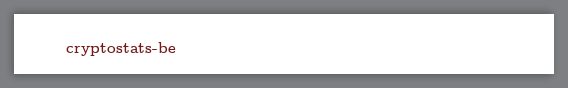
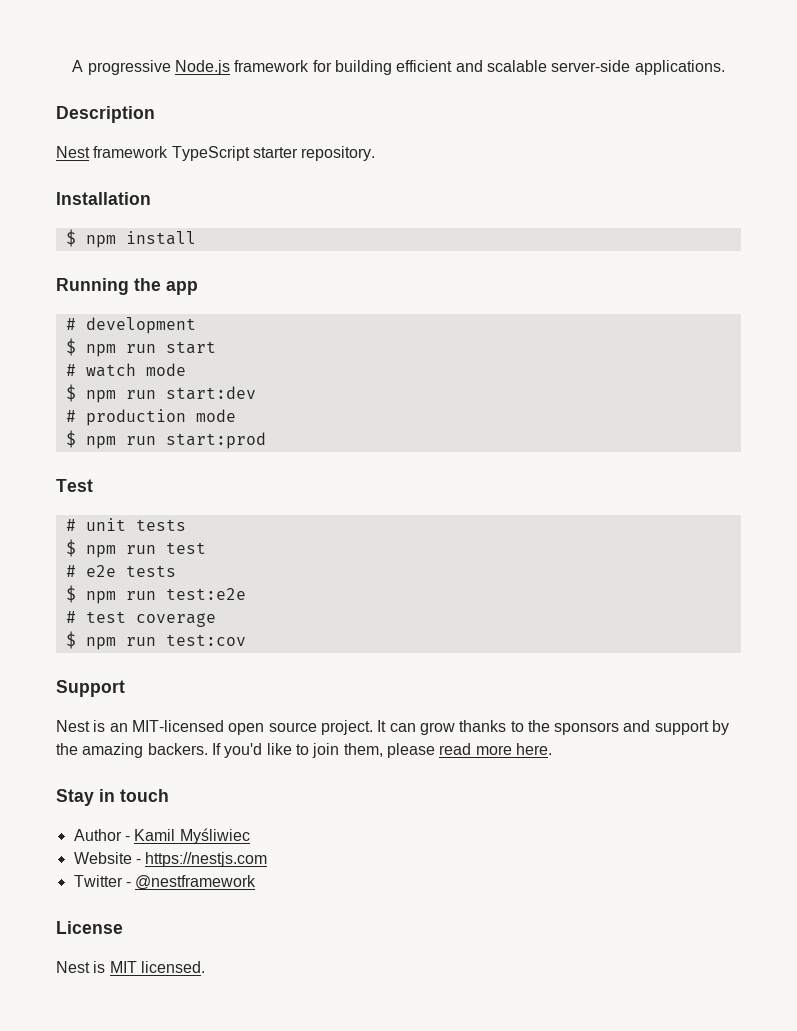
[66,42,176,56] cryptostats-be -> [72,60,725,75] [56,106,155,123] [56,146,376,161] [56,192,151,205] [65,229,196,248] [56,278,198,295] [65,317,196,334] [65,338,216,357] [65,363,186,377] [65,384,256,403] [65,409,236,426] [65,430,266,449] [56,479,93,492] [65,518,186,531] [65,539,206,558] [65,565,176,577] [65,585,246,604] [65,611,216,627] [65,631,246,650] [56,680,125,697] [56,720,730,735] [56,743,552,758] [56,789,169,806] [73,828,250,844] [73,852,268,867] [73,875,257,890] [56,921,123,934] [56,961,205,973] A progressive Node.js framework for building efficient and scalable server-side applications. // Description // Nest framework TypeScript starter repository. // Installation // $ npm install // Running the app // # development // $ npm run start // # watch mode // $ npm run start:dev // # production mode // $ npm run start:prod // Test // # unit tests // $ npm run test // # e2e tests // $ npm run test:e2e // # test coverage // $ npm run test:cov // Support // Nest is an MIT-licensed open source project. It can grow thanks to the sponsors and support by the amazing backers. If you'd like to join them, please read more here. // Stay in touch // Author - Kamil Myśliwiec // Website - https://nestjs.com // Twitter - @nestframework // License // Nest is MIT licensed.

